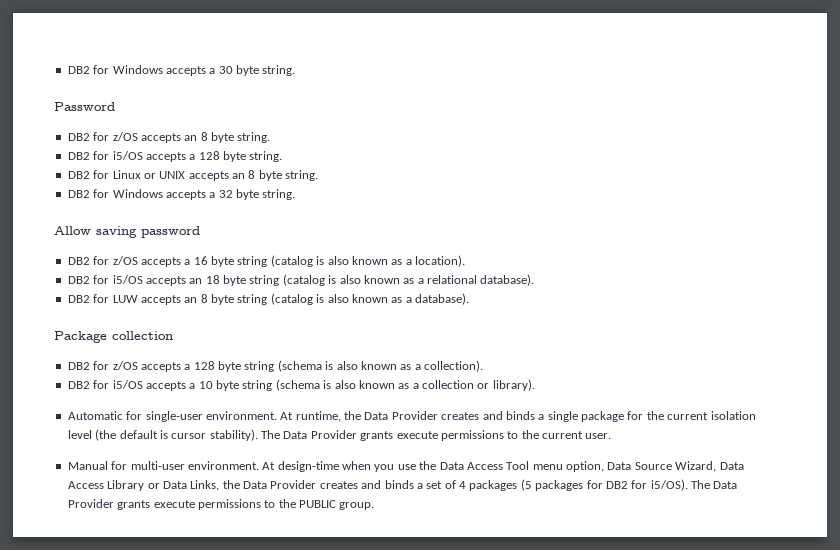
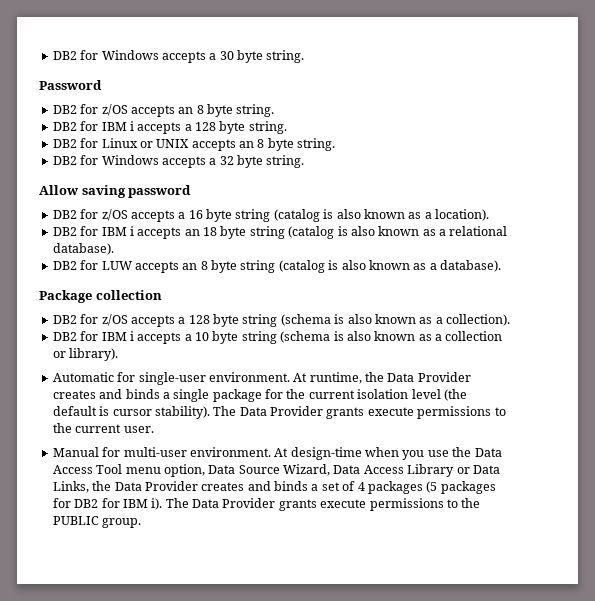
[112,151,143,160] i5/OS -> [101,121,134,131] IBM i
[112,275,143,284] i5/OS -> [101,226,134,236] IBM i
[112,380,143,389] i5/OS -> [101,331,134,341] IBM i
[650,479,688,491] i5/OS). -> [122,498,163,510] IBM i).

